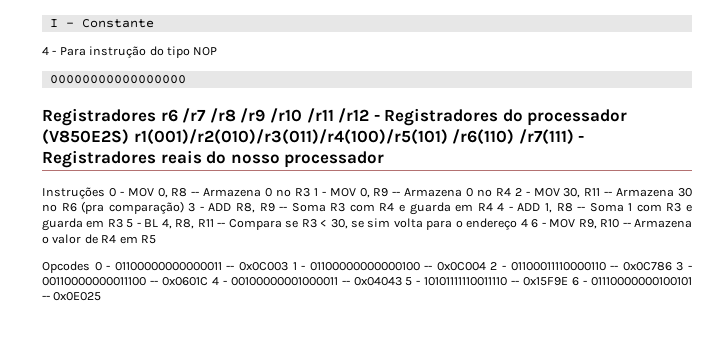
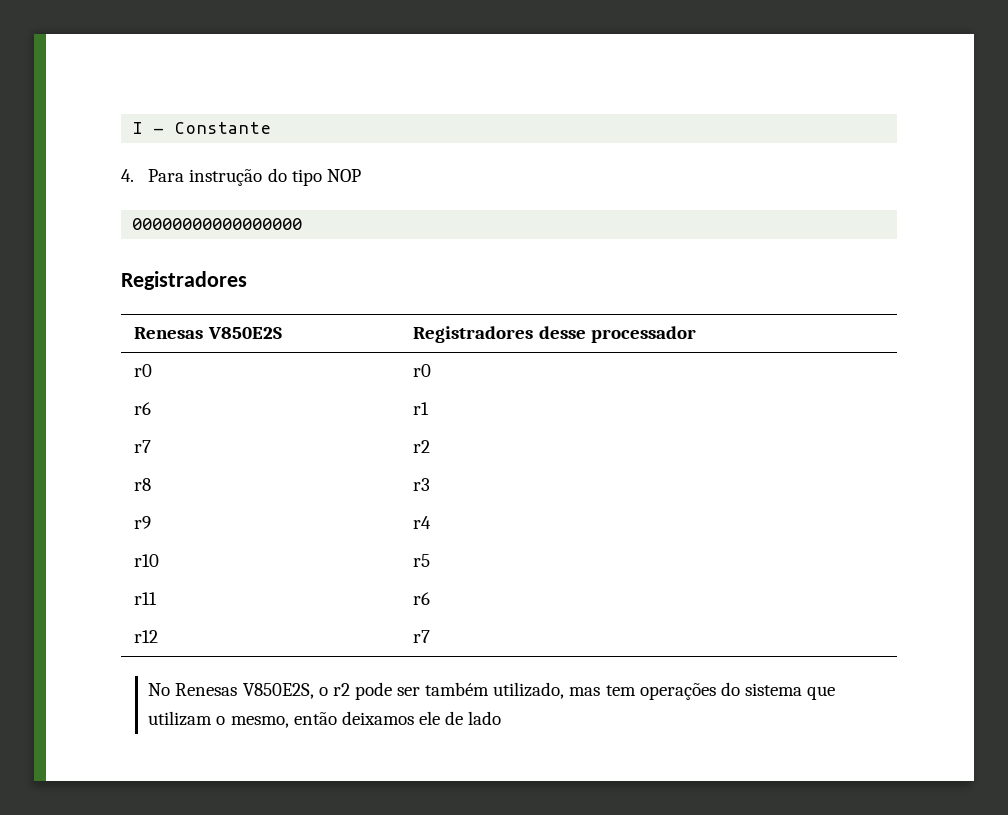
[42,47,57,55] 4 - -> [121,169,134,182] 4.
[160,108,628,126] [42,129,585,145] [42,150,385,168] [42,187,693,199] [42,201,692,215] [42,218,692,231] [42,234,156,244] [42,261,692,273] [42,277,692,286] [42,292,102,301] r6 /r7 /r8 /r9 /r10 /r11 /r12 - Registradores do processador (V850E2S) r1(001)/r2(010)/r3(011)/r4(100)/r5(101) /r6(110) /r7(111) - Registradores reais do nosso processador // Instruções 0 - MOV 0, R8 -- Armazena 0 no R3 1 - MOV 0, R9 -- Armazena 0 no R4 2 - MOV 30, R11 -- Armazena 30 no R6 (pra comparação) 3 - ADD R8, R9 -- Soma R3 com R4 e guarda em R4 4 - ADD 1, R8 -- Soma 1 com R3 e guarda em R3 5 - BL 4, R8, R11 -- Compara se R3 < 30, se sim volta para o endereço 4 6 - MOV R9, R10 -- Armazena o valor de R4 em R5 // Opcodes 0 - 01100000000000011 -- 0x0C003 1 - 01100000000000100 -- 0x0C004 2 - 01100011110000110 -- 0x0C786 3 - 00110000000011100 -- 0x0601C 4 - 00100000001000011 -- 0x04043 5 - 10101111110011110 -- 0x15F9E 6 - 01110000000100101 -- 0x0E025 -> [134,327,282,339] [413,326,696,343] [134,364,153,377] [413,364,432,377] [134,402,152,415] [413,402,430,415] [134,440,152,453] [413,440,431,453] [134,478,152,491] [413,478,431,491] [134,516,152,529] [413,516,432,529] [134,554,160,567] [413,554,431,567] [134,592,158,605] [413,592,431,605] [134,630,159,643] [413,630,431,643] [148,682,836,700] [148,711,502,728] // Renesas V850E2S | Registradores desse processador // r0 | r0 // r6 | r1 // r7 | r2 // r8 | r3 // r9 | r4 // r10 | r5 // r11 | r6 // r12 | r7 // No Renesas V850E2S, o r2 pode ser também utilizado, mas tem operações do sistema que utilizam o mesmo, então deixamos ele de lado

